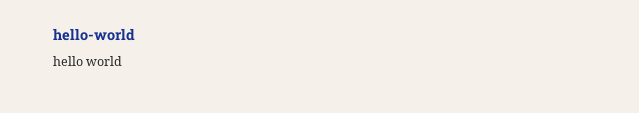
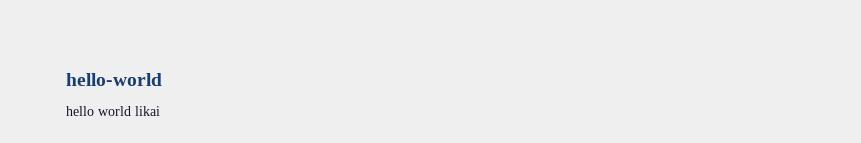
(123, 61) none -> [135,106,160,116] likai

